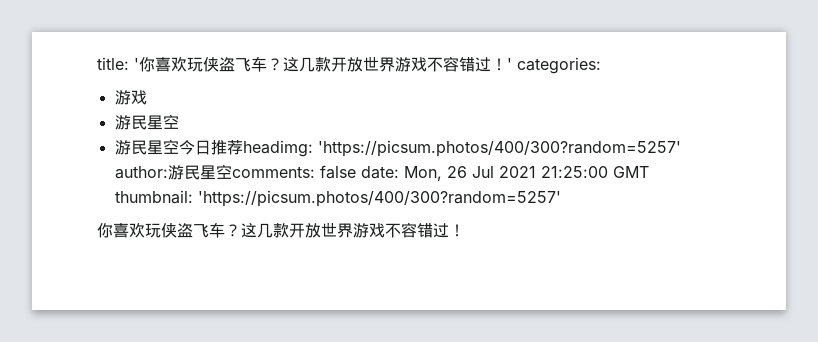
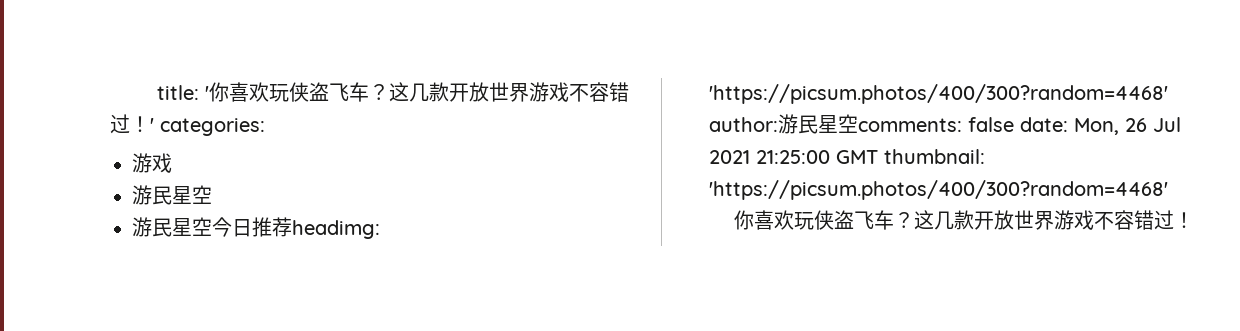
[317,140,681,157] 'https://picsum.photos/400/300?random=5257' -> [709,84,1168,104] 'https://picsum.photos/400/300?random=4468'
[197,190,561,207] 'https://picsum.photos/400/300?random=5257' -> [709,180,1168,200] 'https://picsum.photos/400/300?random=4468'

